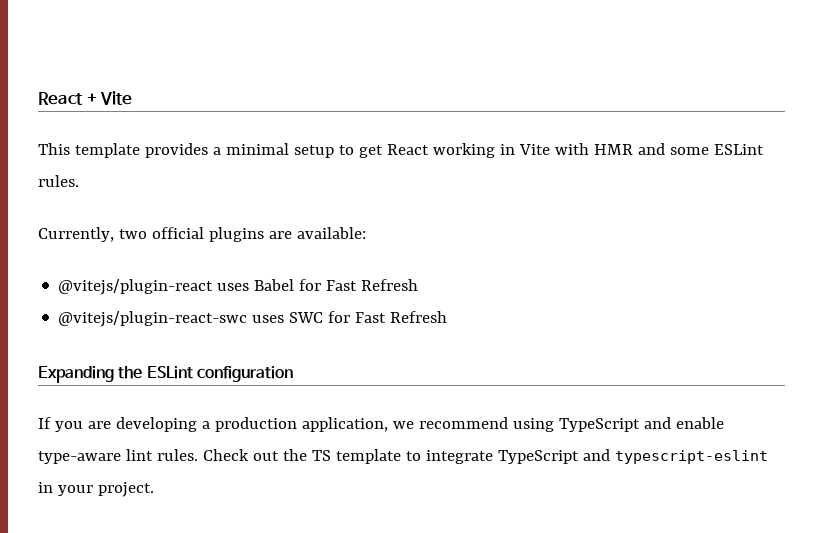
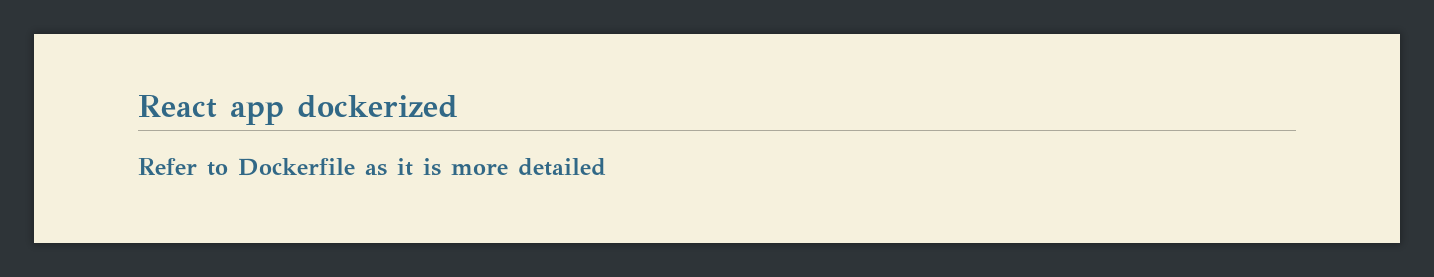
[38,91,133,105] [38,143,764,158] [38,175,79,187] [38,227,366,242] [58,279,419,295] [58,311,448,327] [38,366,293,383] [38,417,724,432] [38,449,768,464] [38,482,154,497] React + Vite // This template provides a minimal setup to get React working in Vite with HMR and some ESLint rules. // Currently, two official plugins are available: // @vitejs/plugin-react uses Babel for Fast Refresh // @vitejs/plugin-react-swc uses SWC for Fast Refresh // Expanding the ESLint configuration // If you are developing a production application, we recommend using TypeScript and enable type-aware lint rules. Check out the TS template to integrate TypeScript and typescript-eslint in your project. -> [138,95,458,125] [138,158,606,176] React app dockerized // Refer to Dockerfile as it is more detailed

